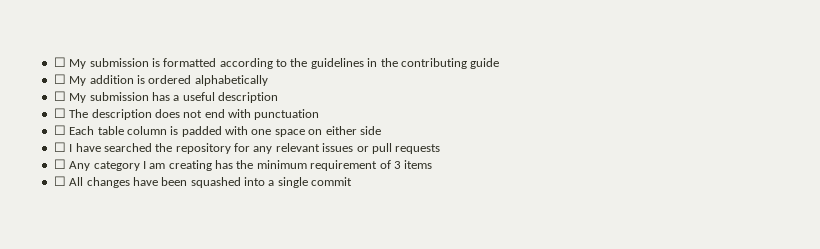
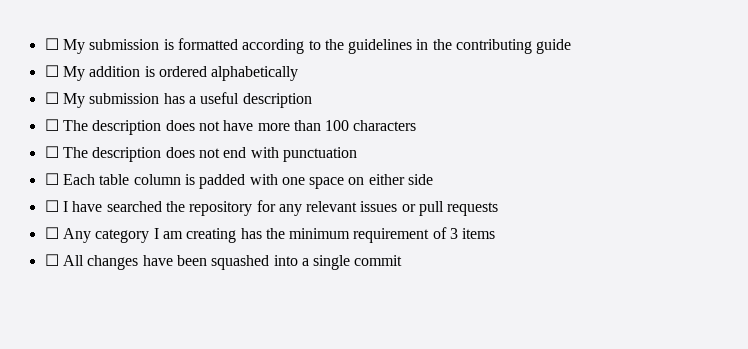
(278, 97) none -> [44,119,417,135] // ☐ The description does not have more than 100 characters

